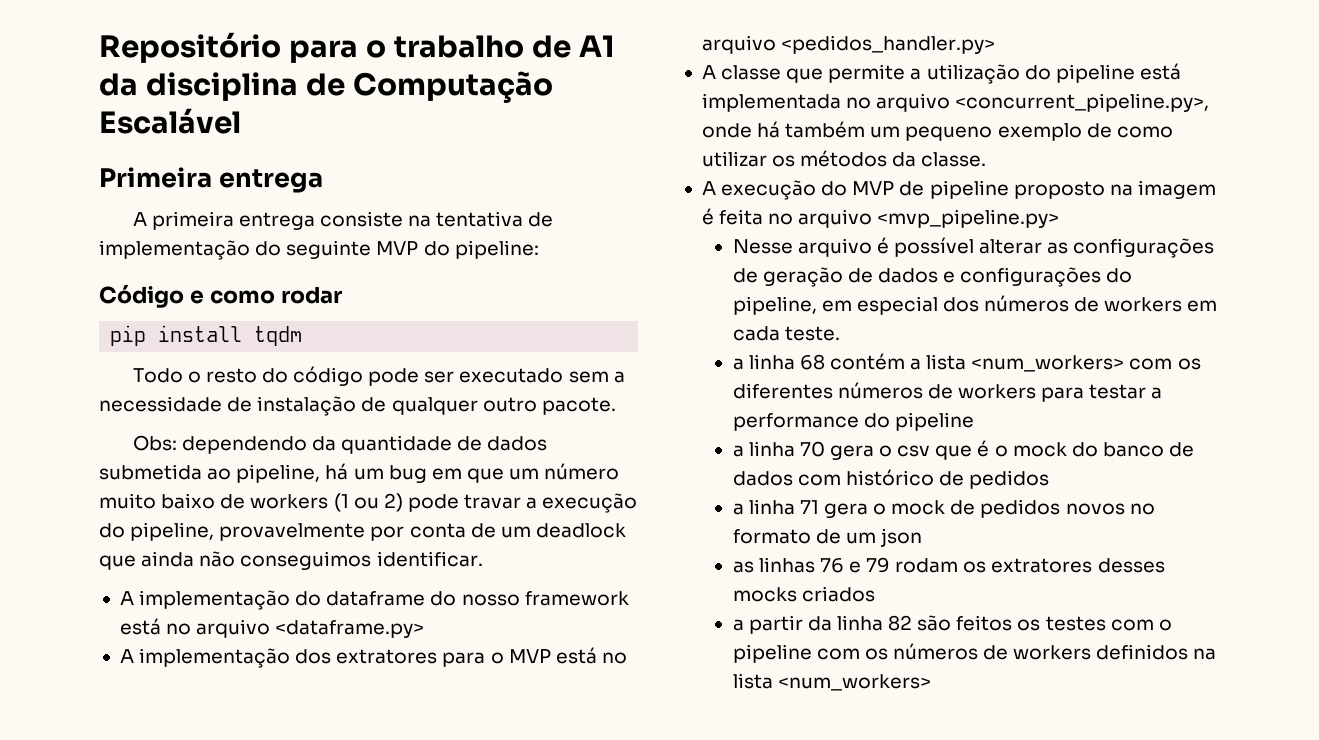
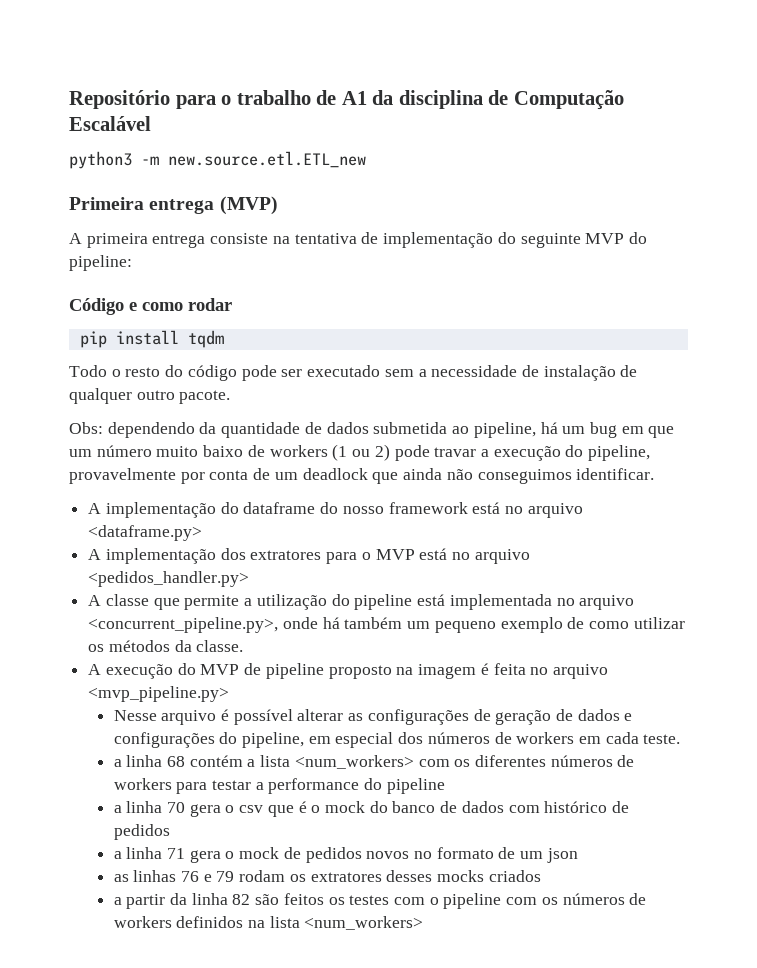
(241, 121) none -> [69,151,366,169] // python3 -m new.source.etl.ETL_new
(323, 181) none -> [219,196,278,215] (MVP)

